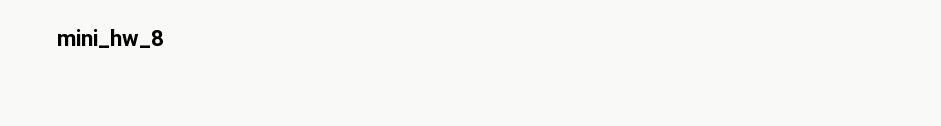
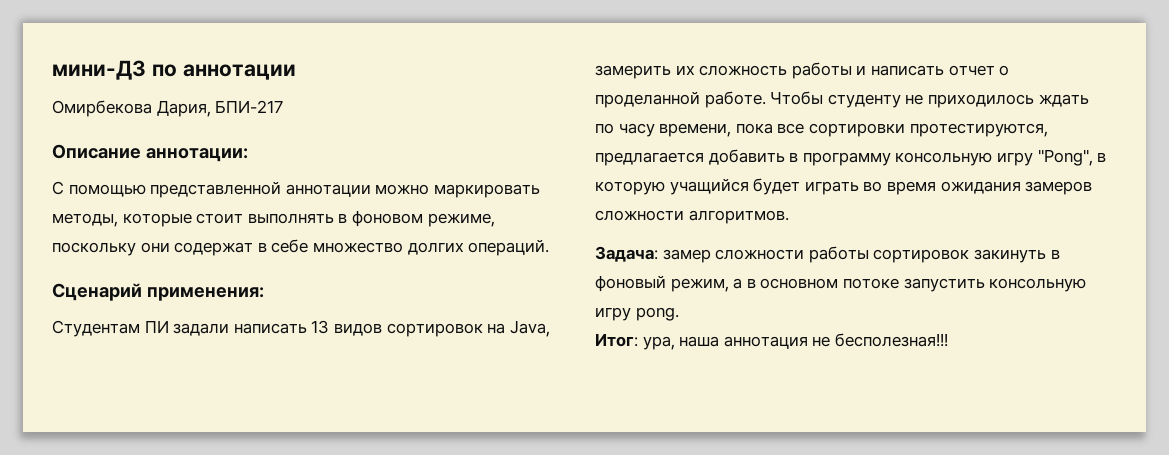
[57,29,164,48] mini_hw_8 -> [52,60,296,80] [52,100,284,117] [52,144,248,162] [52,181,540,198] [52,210,495,227] [52,239,550,256] [52,283,264,301] [52,320,550,337] [595,62,1010,79] [595,91,1089,108] [595,123,1048,137] [595,149,1107,166] [595,178,1093,195] [595,210,789,224] [595,246,1060,263] [595,275,1087,292] [595,307,679,321] [595,333,948,350] мини-ДЗ по аннотации // Омирбекова Дария, БПИ-217 // Описание аннотации: // С помощью представленной аннотации можно маркировать методы, которые стоит выполнять в фоновом режиме, поскольку они содержат в себе множество долгих операций. // Сценарий применения: // Студентам ПИ задали написать 13 видов сортировок на Java, замерить их сложность работы и написать отчет о проделанной работе. Чтобы студенту не приходилось ждать по часу времени, пока все сортировки протестируются, предлагается добавить в программу консольную игру "Pong", в которую учащийся будет играть во время ожидания замеров сложности алгоритмов. // Задача: замер сложности работы сортировок закинуть в фоновый режим, а в основном потоке запустить консольную игру pong. // Итог: ура, наша аннотация не бесполезная!!!

